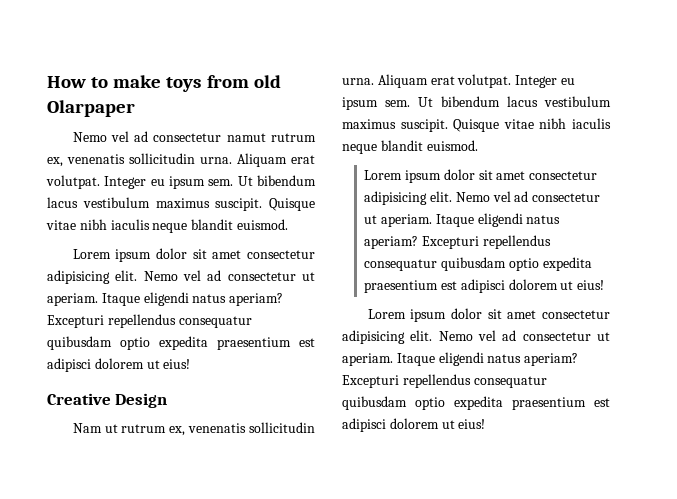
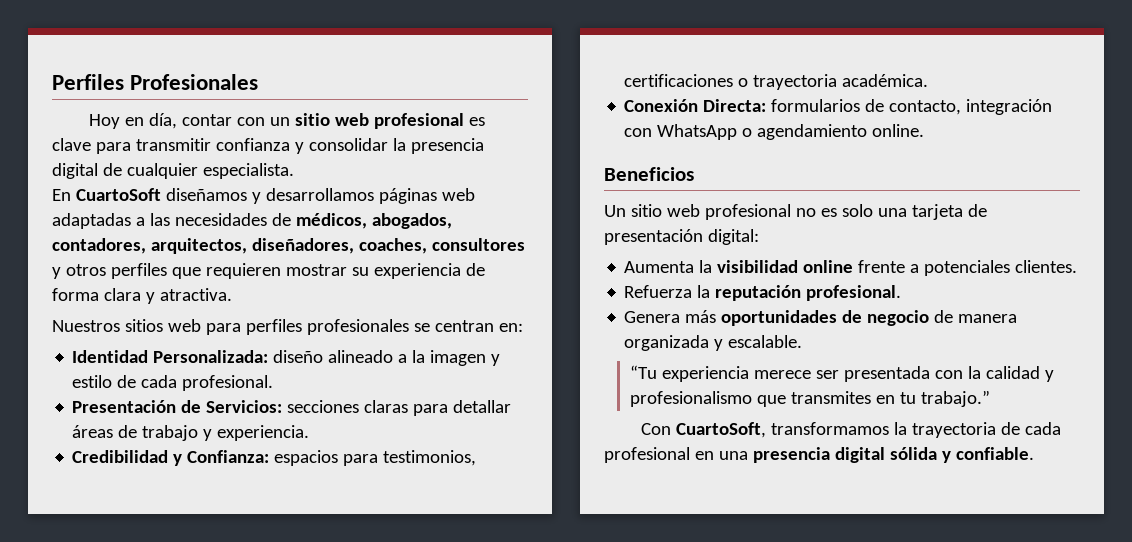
[47,75,281,92] [47,100,135,117] [72,131,317,142] [47,153,315,167] [46,175,316,189] [47,197,315,211] [46,219,288,233] [72,248,315,262] [47,270,315,284] [47,292,284,306] [47,314,252,328] [47,336,315,350] [47,358,191,372] [47,393,168,408] [72,422,316,436] [342,74,575,88] [342,96,611,110] [342,118,611,132] [342,140,478,154] [364,169,598,183] [364,191,601,205] [364,213,561,227] [364,235,551,249] [364,257,592,271] [364,279,605,293] [367,308,610,322] [342,330,610,344] [342,352,579,366] [342,374,547,388] [342,396,610,410] [342,418,486,432] How to make toys from old Olarpaper // Nemo vel ad consectetur namut rutrum ex, venenatis sollicitudin urna. Aliquam erat volutpat. Integer eu ipsum sem. Ut bibendum lacus vestibulum maximus suscipit. Quisque vitae nibh iaculis neque blandit euismod. // Lorem ipsum dolor sit amet consectetur adipisicing elit. Nemo vel ad consectetur ut aperiam. Itaque eligendi natus aperiam? Excepturi repellendus consequatur quibusdam optio expedita praesentium est adipisci dolorem ut eius! // Creative Design // Nam ut rutrum ex, venenatis sollicitudin urna. Aliquam erat volutpat. Integer eu ipsum sem. Ut bibendum lacus vestibulum maximus suscipit. Quisque vitae nibh iaculis neque blandit euismod. // Lorem ipsum dolor sit amet consectetur adipisicing elit. Nemo vel ad consectetur ut aperiam. Itaque eligendi natus aperiam? Excepturi repellendus consequatur quibusdam optio expedita praesentium est adipisci dolorem ut eius! // Lorem ipsum dolor sit amet consectetur adipisicing elit. Nemo vel ad consectetur ut aperiam. Itaque eligendi natus aperiam? Excepturi repellendus consequatur quibusdam optio expedita praesentium est adipisci dolorem ut eius! -> [52,74,259,90] [88,113,485,129] [52,138,484,154] [52,163,294,179] [52,188,475,204] [52,213,452,229] [52,238,525,254] [52,263,485,279] [52,288,232,304] [52,319,523,335] [72,350,501,366] [72,375,274,391] [72,400,512,416] [72,425,310,441] [72,450,477,466] [624,74,929,90] [624,99,1053,115] [624,124,925,140] [604,167,694,181] [604,204,987,220] [604,229,759,245] [624,260,1078,276] [624,285,902,301] [624,310,1018,326] [624,335,803,351] [630,365,1055,382] [630,390,991,407] [640,422,1061,438] [604,447,1034,463] Perfiles Profesionales // Hoy en día, contar con un sitio web profesional es clave para transmitir confianza y consolidar la presencia digital de cualquier especialista. // En CuartoSoft diseñamos y desarrollamos páginas web adaptadas a las necesidades de médicos, abogados, contadores, arquitectos, diseñadores, coaches, consultores y otros perfiles que requieren mostrar su experiencia de forma clara y atractiva. // Nuestros sitios web para perfiles profesionales se centran en: // Identidad Personalizada: diseño alineado a la imagen y estilo de cada profesional. // Presentación de Servicios: secciones claras para detallar áreas de trabajo y experiencia. // Credibilidad y Confianza: espacios para testimonios, certificaciones o trayectoria académica. // Conexión Directa: formularios de contacto, integración con WhatsApp o agendamiento online. // Beneficios // Un sitio web profesional no es solo una tarjeta de presentación digital: // Aumenta la visibilidad online frente a potenciales clientes. // Refuerza la reputación profesional. // Genera más oportunidades de negocio de manera organizada y escalable. // “Tu experiencia merece ser presentada con la calidad y profesionalismo que transmites en tu trabajo.” // Con CuartoSoft, transformamos la trayectoria de cada profesional en una presencia digital sólida y confiable.

